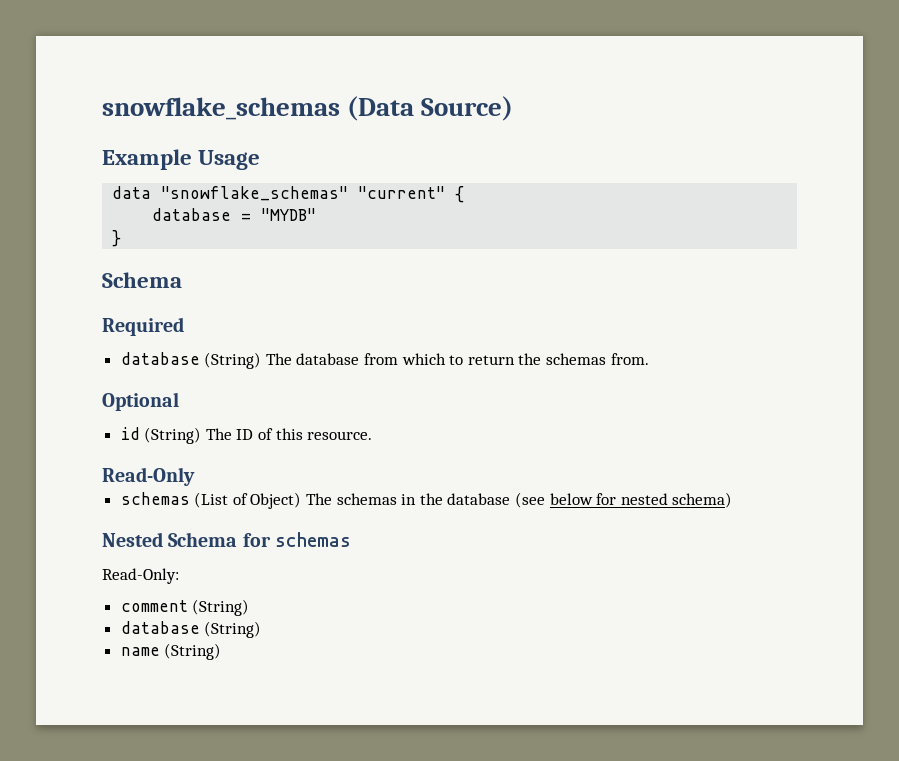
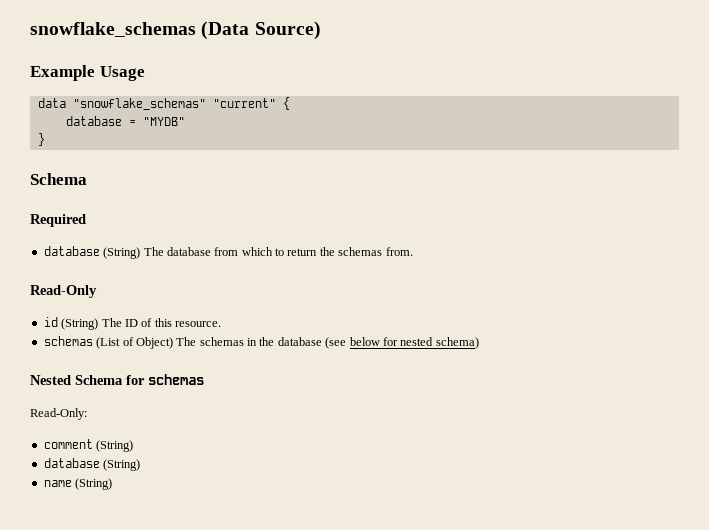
[102,392,179,411] Optional -> [30,285,97,298] Read-Only
[102,467,195,486] // Read-Only -> (221, 324) none

